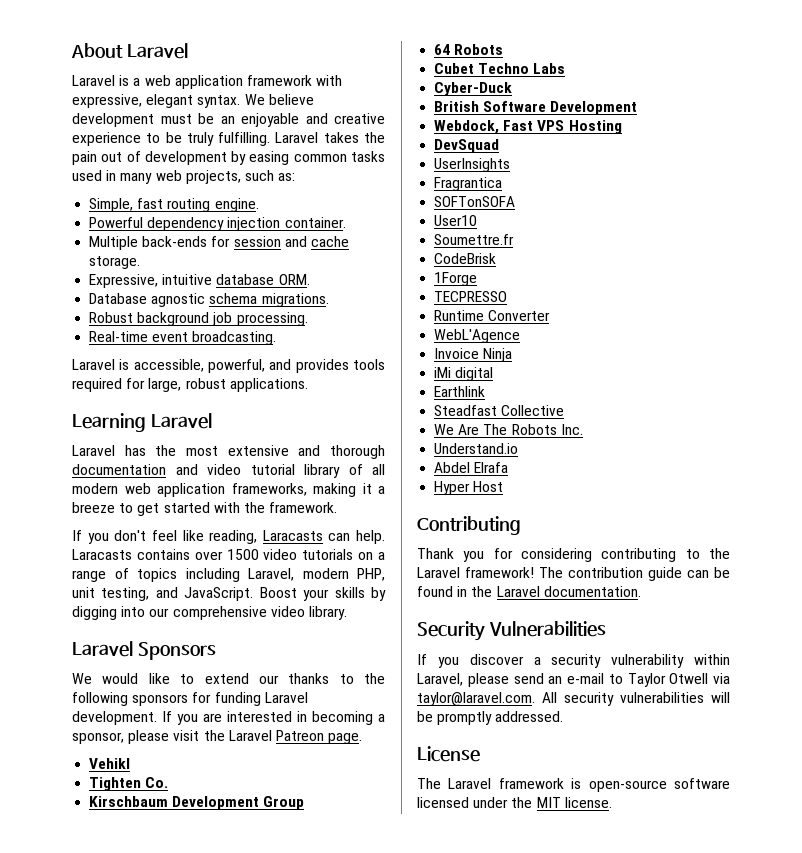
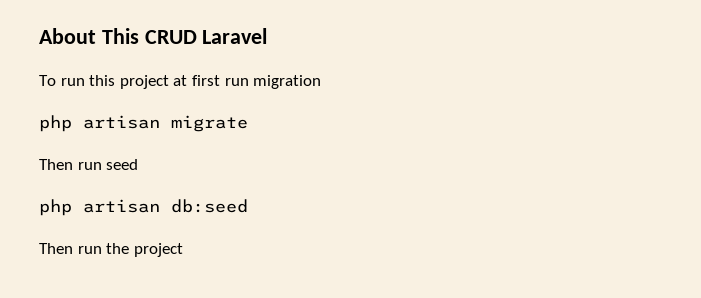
[126,43,188,59] [72,75,343,89] [72,94,314,108] [72,113,385,127] [72,132,385,146] [72,151,385,165] [72,170,296,184] [89,198,259,212] [89,217,346,231] [89,236,349,250] [89,256,141,269] [89,274,310,288] [89,293,329,307] [89,312,308,326] [89,331,277,345] [72,359,385,373] [72,378,308,392] [72,413,212,432] [72,445,385,459] [72,464,385,478] [72,483,385,497] [72,502,338,516] [72,530,385,544] [72,549,385,560] [72,568,385,582] [72,587,386,601] [72,606,347,620] [72,641,216,660] [72,673,385,684] [72,692,308,706] [72,711,385,725] [72,730,363,744] [89,758,131,769] [89,777,169,791] [89,796,305,810] [434,44,504,55] [434,63,566,74] [434,82,513,96] [434,101,638,115] [434,120,622,134] [434,139,500,153] [434,158,511,172] [434,177,503,191] [434,196,516,207] [434,215,478,226] [434,234,515,245] [434,253,497,264] [434,272,478,286] [434,291,508,302] [434,310,551,321] [434,329,521,343] [434,348,513,362] [434,367,494,381] [434,386,486,397] [434,405,565,416] [434,424,583,435] [434,443,519,454] [434,462,509,473] [434,481,504,495] [417,516,521,535] [417,548,730,562] [417,567,730,581] [417,586,641,597] [417,621,606,641] [417,654,730,668] [417,673,730,687] [417,692,730,706] [417,711,564,725] [417,746,480,762] [417,778,730,792] [417,797,612,808] Laravel // Laravel is a web application framework with expressive, elegant syntax. We believe development must be an enjoyable and creative experience to be truly fulfilling. Laravel takes the pain out of development by easing common tasks used in many web projects, such as: // Simple, fast routing engine. // Powerful dependency injection container. // Multiple back-ends for session and cache storage. // Expressive, intuitive database ORM. // Database agnostic schema migrations. // Robust background job processing. // Real-time event broadcasting. // Laravel is accessible, powerful, and provides tools required for large, robust applications. // Learning Laravel // Laravel has the most extensive and thorough documentation and video tutorial library of all modern web application frameworks, making it a breeze to get started with the framework. // If you don't feel like reading, Laracasts can help. Laracasts contains over 1500 video tutorials on a range of topics including Laravel, modern PHP, unit testing, and JavaScript. Boost your skills by digging into our comprehensive video library. // Laravel Sponsors // We would like to extend our thanks to the following sponsors for funding Laravel development. If you are interested in becoming a sponsor, please visit the Laravel Patreon page. // Vehikl // Tighten Co. // Kirschbaum Development Group // 64 Robots // Cubet Techno Labs // Cyber-Duck // British Software Development // Webdock, Fast VPS Hosting // DevSquad // UserInsights // Fragrantica // SOFTonSOFA // User10 // Soumettre.fr // CodeBrisk // 1Forge // TECPRESSO // Runtime Converter // WebL'Agence // Invoice Ninja // iMi digital // Earthlink // Steadfast Collective // We Are The Robots Inc. // Understand.io // Abdel Elrafa // Hyper Host // Contributing // Thank you for considering contributing to the Laravel framework! The contribution guide can be found in the Laravel documentation. // Security Vulnerabilities // If you discover a security vulnerability within Laravel, please send an e-mail to Taylor Otwell via taylor@laravel.com. All security vulnerabilities will be promptly addressed. // License // The Laravel framework is open-source software licensed under the MIT license. -> [101,28,268,44] [39,75,322,89] [39,115,248,132] [39,159,139,170] [39,199,248,216] [39,243,183,257] This CRUD Laravel // To run this project at first run migration // php artisan migrate // Then run seed // php artisan db:seed // Then run the project

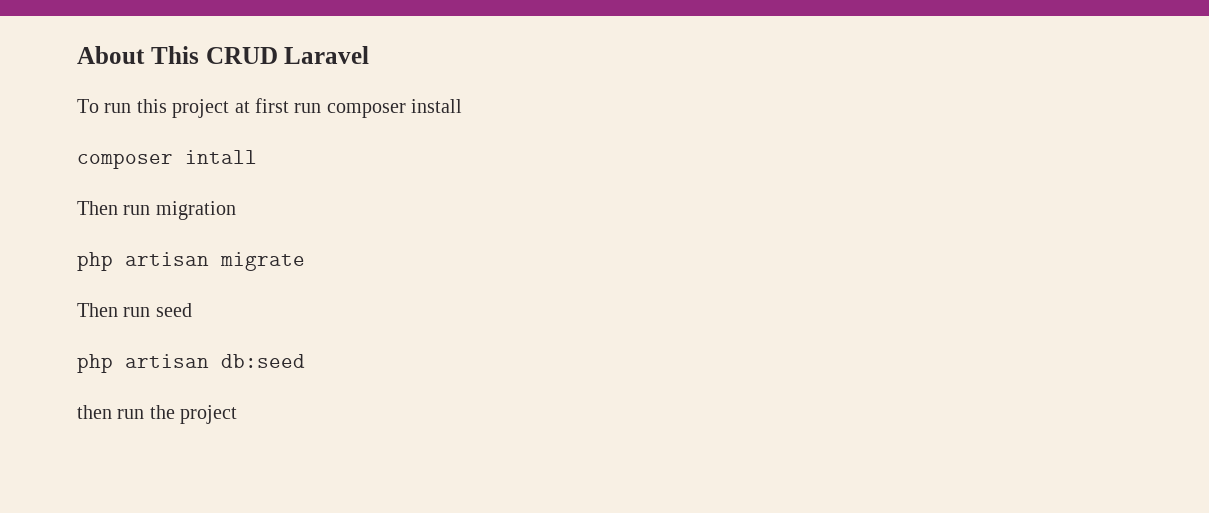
(249, 82) none -> [326,99,463,118] [77,150,257,169] [77,201,151,215] composer install // composer intall // Then run
[39,243,73,254] Then -> [77,405,112,419] then

